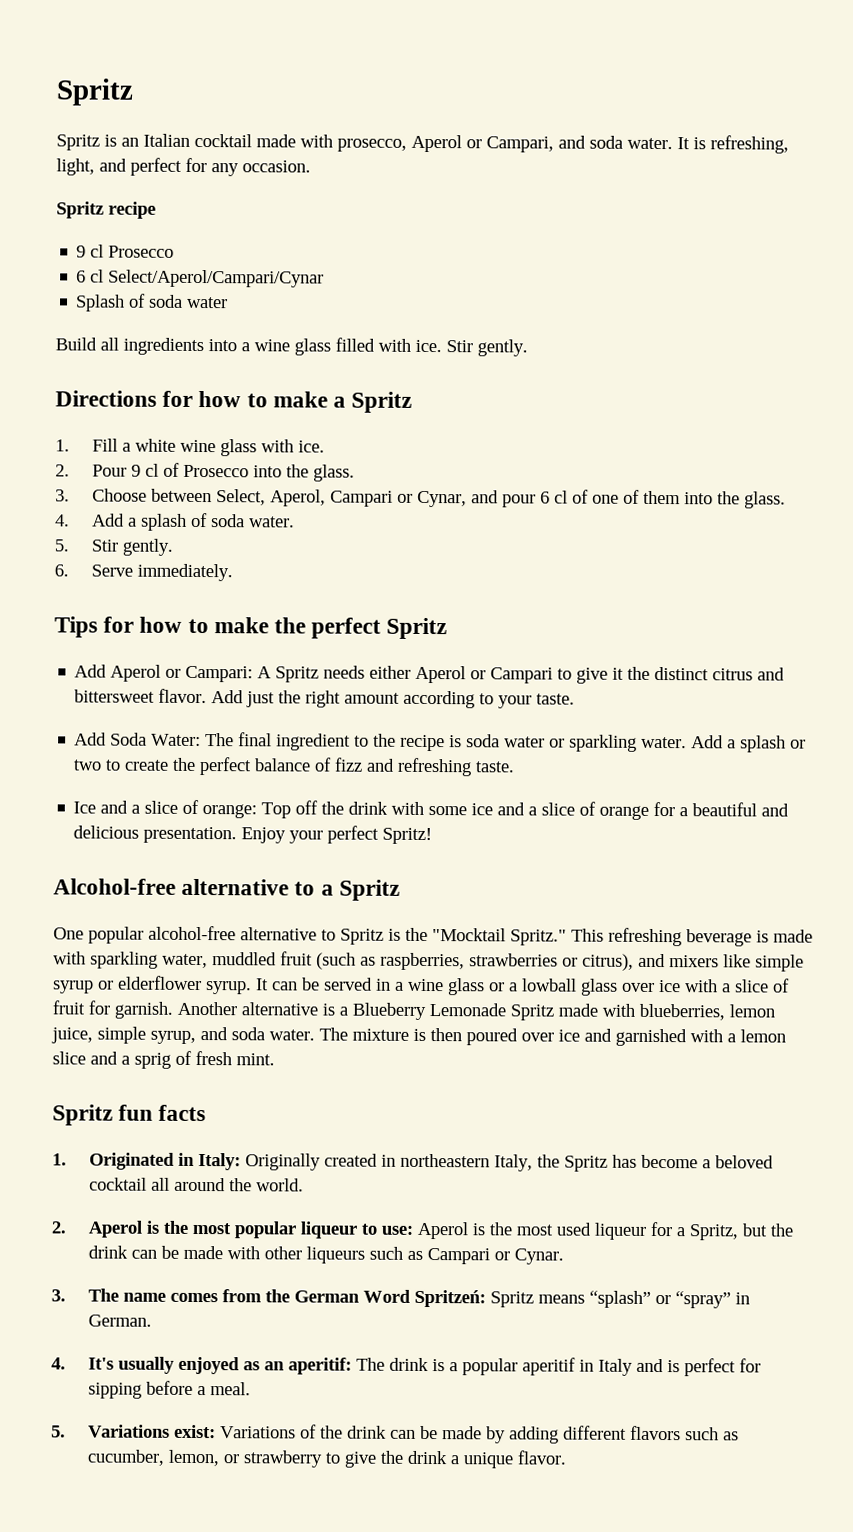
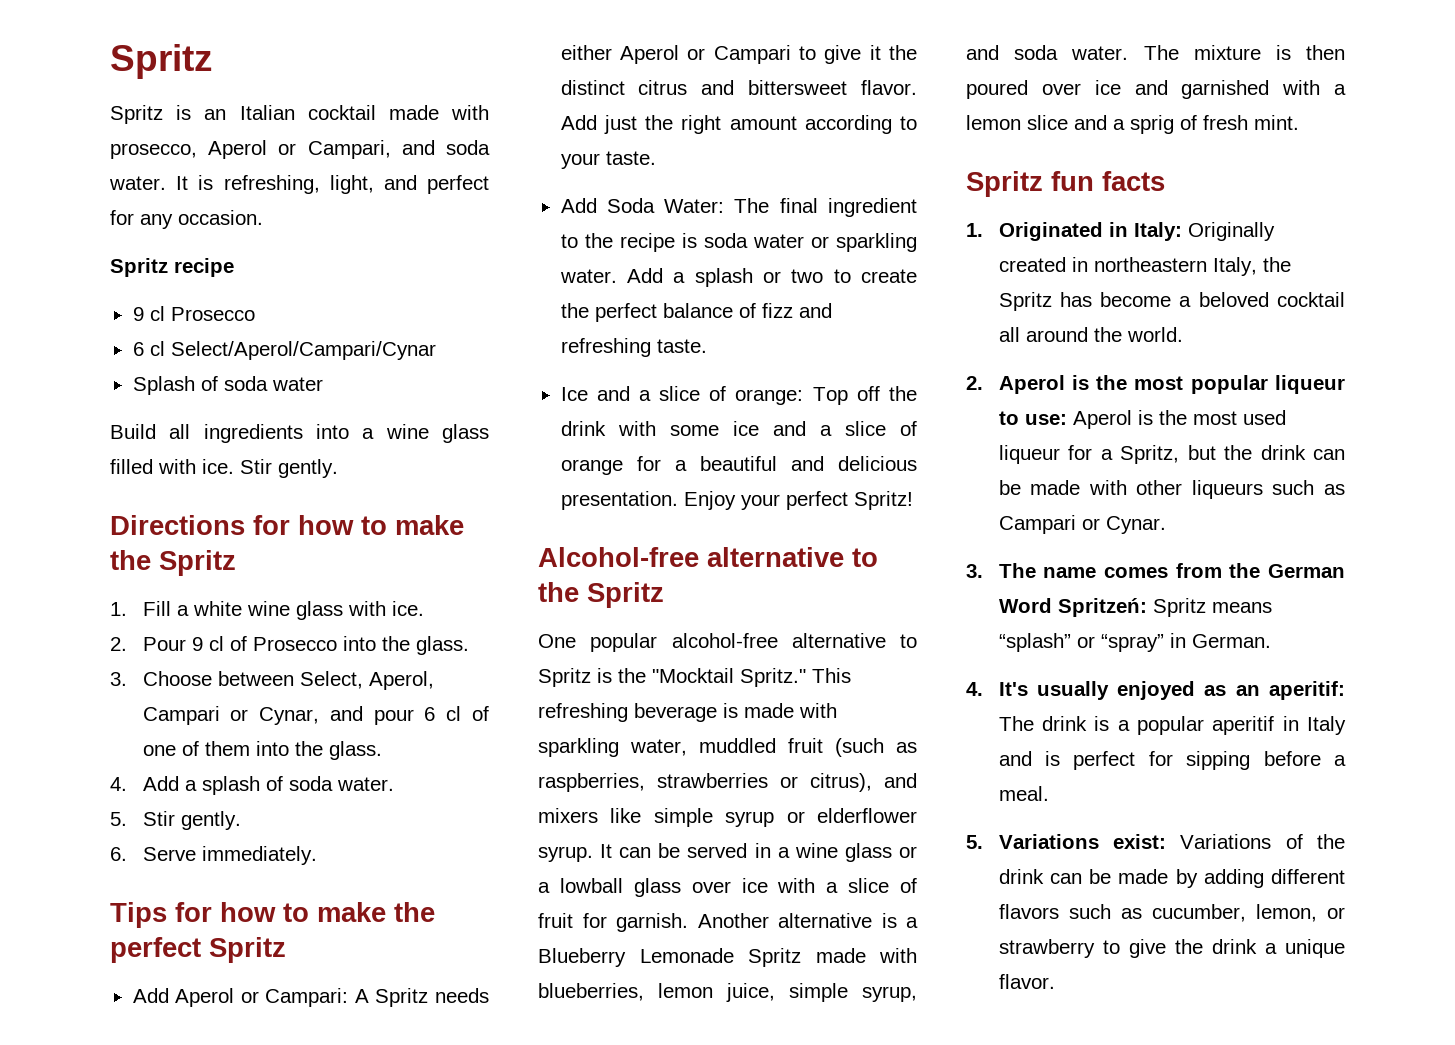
[333,396,347,408] a -> [110,550,151,570] the
[320,884,334,896] a -> [538,582,579,602] the

